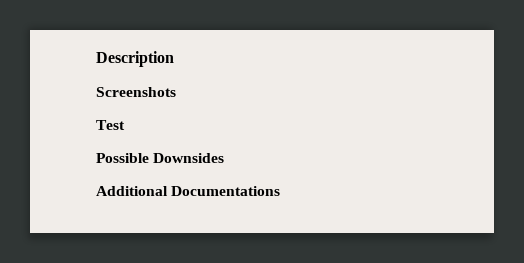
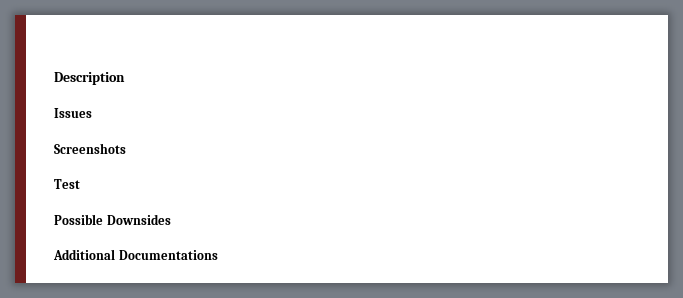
(174, 59) none -> [54,108,92,118] // Issues

